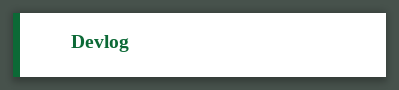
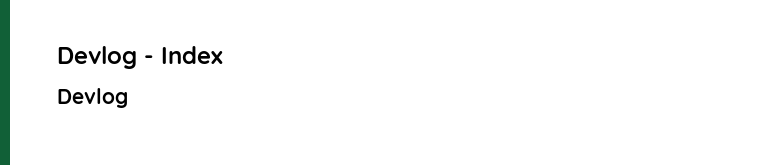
[71,35,129,52] Devlog -> [57,46,223,69] [57,88,128,108] Devlog - Index // Devlog

